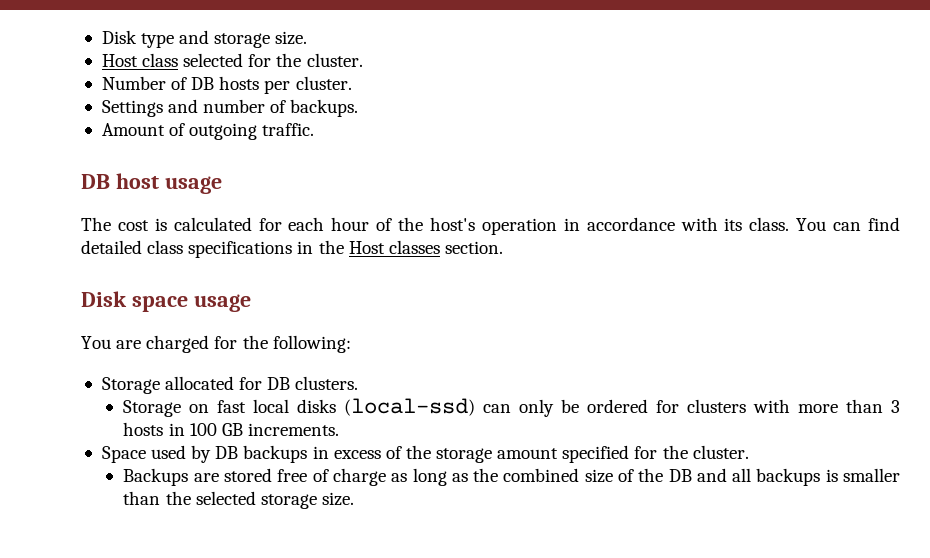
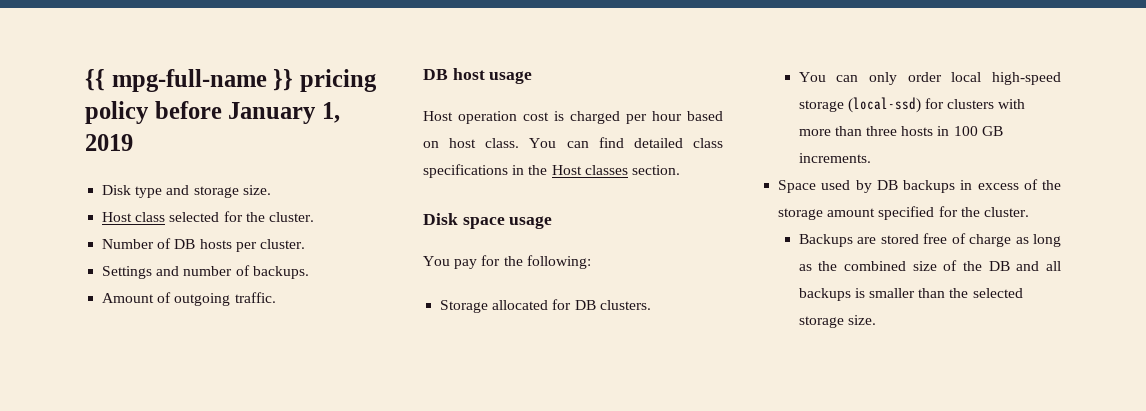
(101, 37) none -> [85,69,377,92] [85,101,340,124] [85,134,133,151] {{ mpg-full-name }} pricing policy before January 1, 2019 //
[81,217,743,235] The cost is calculated for each hour of the host's operation in accordance with its -> [423,111,723,124] [423,138,477,148] Host operation cost is charged per hour based on host
[116,335,210,353] are charged -> [454,259,478,269] pay
[123,398,649,417] Storage on fast local disks (local-ssd) can only be ordered -> [798,72,1061,85] [798,97,921,113] You can only order local high-speed storage (local-ssd)
[890,400,900,413] 3 -> [865,126,897,136] three

